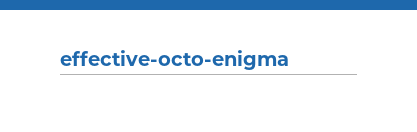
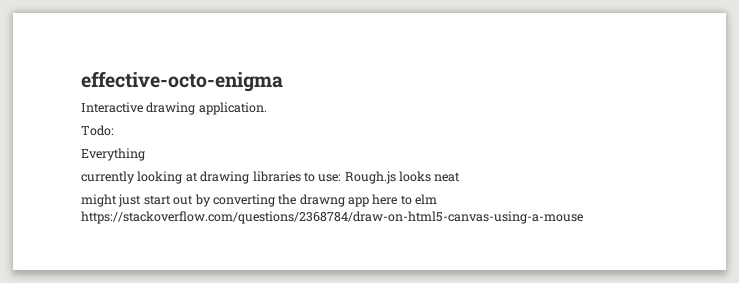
(289, 60) none -> [81,102,267,115] [81,125,114,136] [81,148,145,161] [81,171,461,184] [81,194,438,207] [81,211,583,224] // Interactive drawing application. // Todo: // Everything // currently looking at drawing libraries to use: Rough.js looks neat // might just start out by converting the drawng app here to elm https://stackoverflow.com/questions/2368784/draw-on-html5-canvas-using-a-mouse

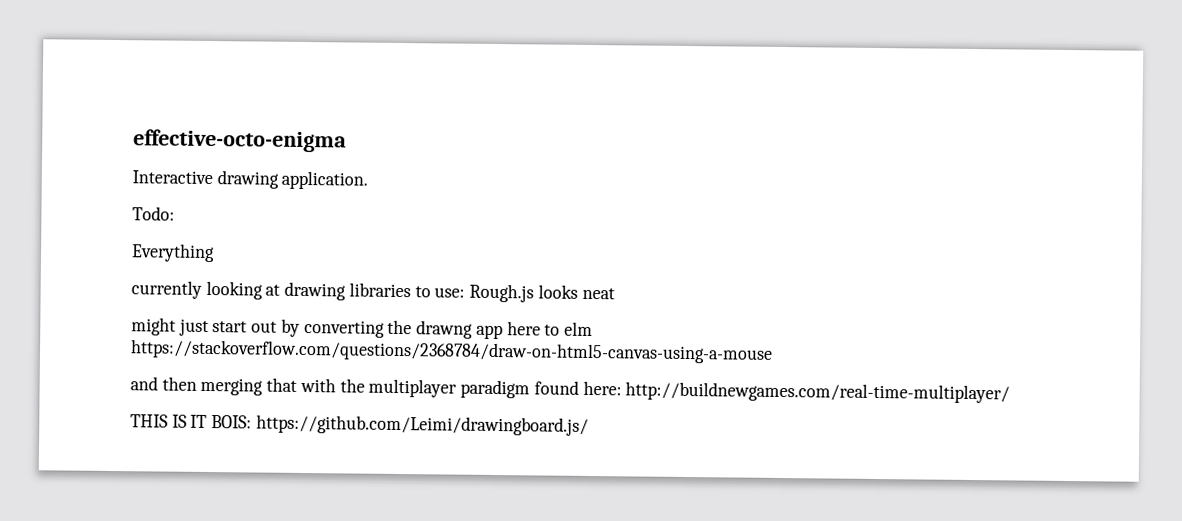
(583, 217) none -> [130,376,1011,404] [130,414,589,436] // and then merging that with the multiplayer paradigm found here: http://buildnewgames.com/real-time-multiplayer/ // THIS IS IT BOIS: https://github.com/Leimi/drawingboard.js/

